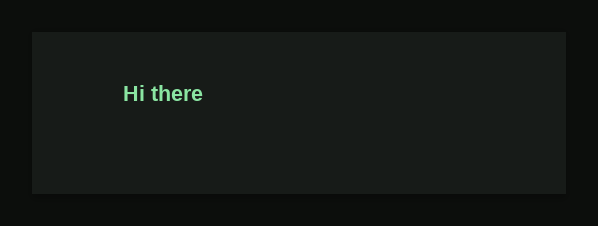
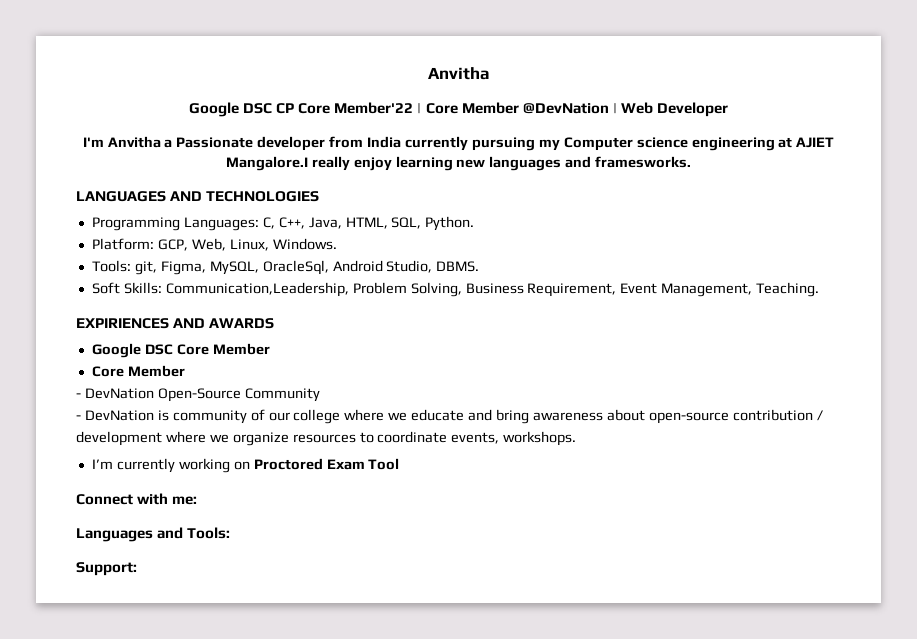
[123,85,203,101] Hi there -> [427,67,490,80] [189,102,728,117] [82,136,835,151] [225,156,692,171] [76,191,320,202] [91,216,475,231] [91,238,337,251] [91,260,480,275] [91,282,820,297] [76,318,275,329] [91,343,270,358] [91,365,185,377] [76,388,320,402] [76,409,823,424] [76,431,577,446] [91,458,400,473] [76,493,198,505] [76,527,231,542] [76,562,137,576] Anvitha // Google DSC CP Core Member'22 | Core Member @DevNation | Web Developer // I'm Anvitha a Passionate developer from India currently pursuing my Computer science engineering at AJIET Mangalore.I really enjoy learning new languages and framesworks. // LANGUAGES AND TECHNOLOGIES // Programming Languages: C, C++, Java, HTML, SQL, Python. // Platform: GCP, Web, Linux, Windows. // Tools: git, Figma, MySQL, OracleSql, Android Studio, DBMS. // Soft Skills: Communication,Leadership, Problem Solving, Business Requirement, Event Management, Teaching. // EXPIRIENCES AND AWARDS // Google DSC Core Member // Core Member // - DevNation Open-Source Community // - DevNation is community of our college where we educate and bring awareness about open-source contribution / development where we organize resources to coordinate events, workshops. // I’m currently working on Proctored Exam Tool // Connect with me: // Languages and Tools: // Support:

